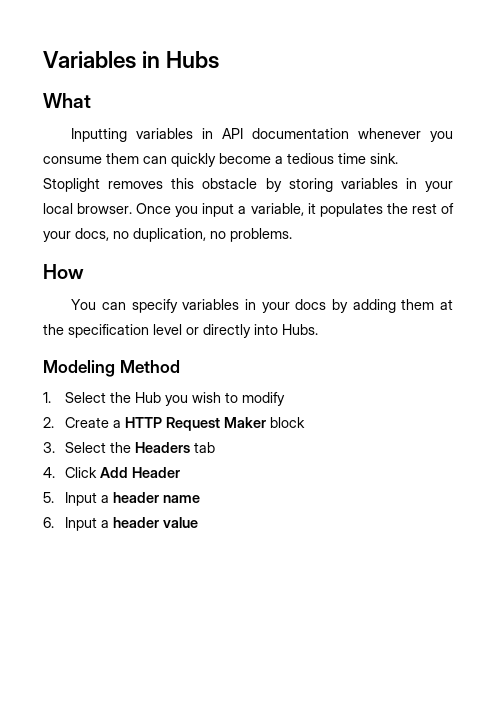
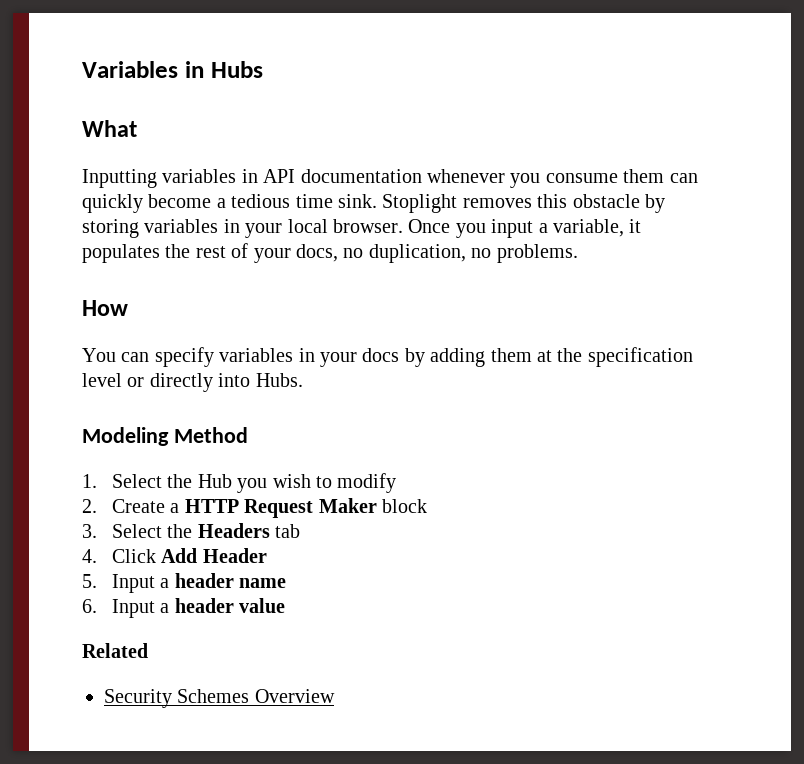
(199, 522) none -> [82,643,148,658] [104,689,335,708] // Related // Security Schemes Overview

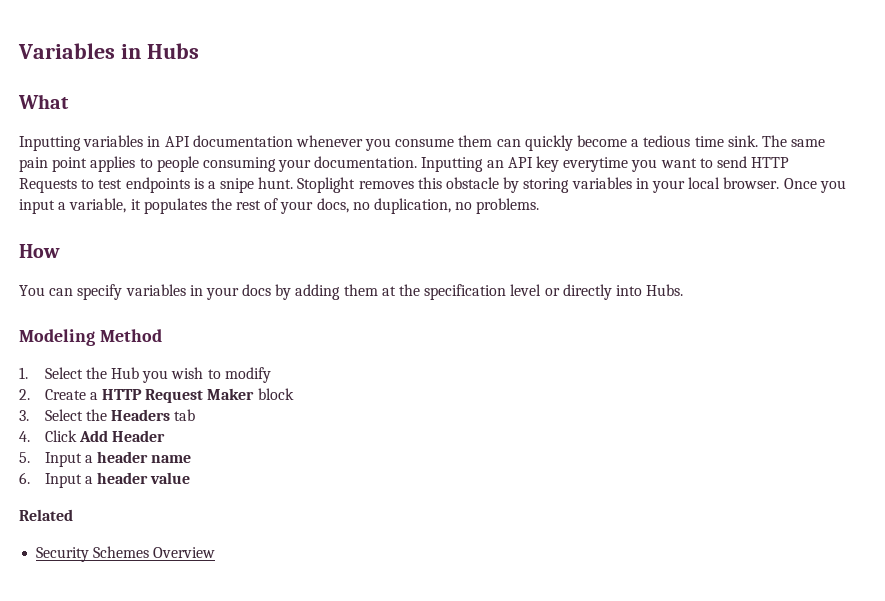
(377, 201) none -> [761,135,826,147] [19,156,790,172] [19,177,294,193] The same pain point applies to people consuming your documentation. Inputting an API key everytime you want to send HTTP Requests to test endpoints is a snipe hunt.

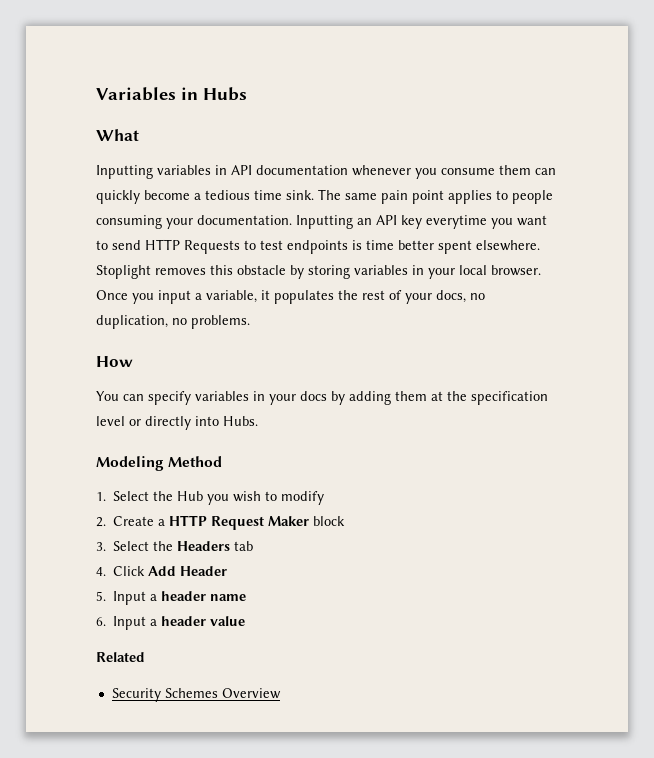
[207,177,294,193] a snipe hunt. -> [366,240,540,254] time better spent elsewhere.

